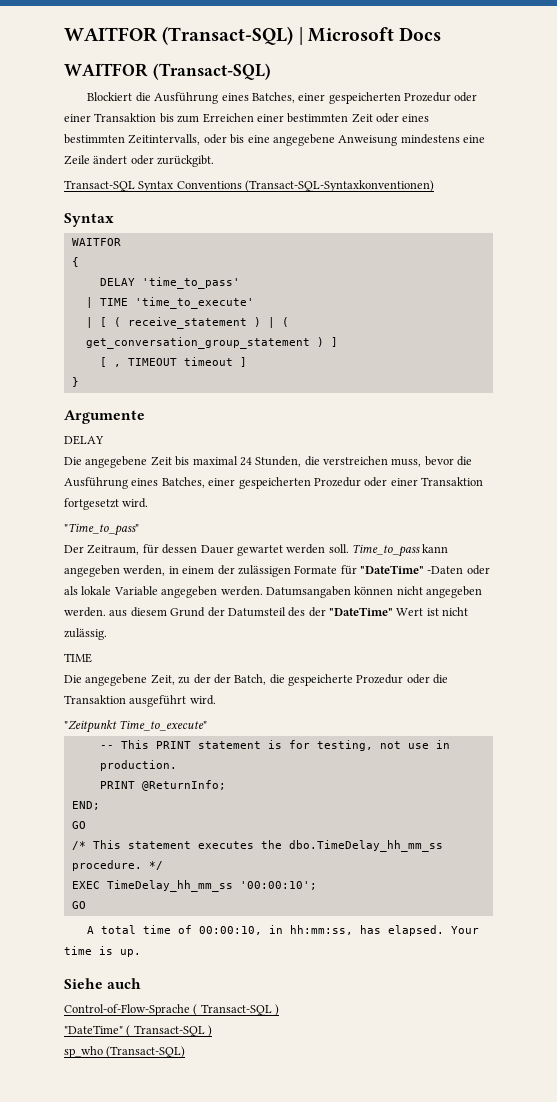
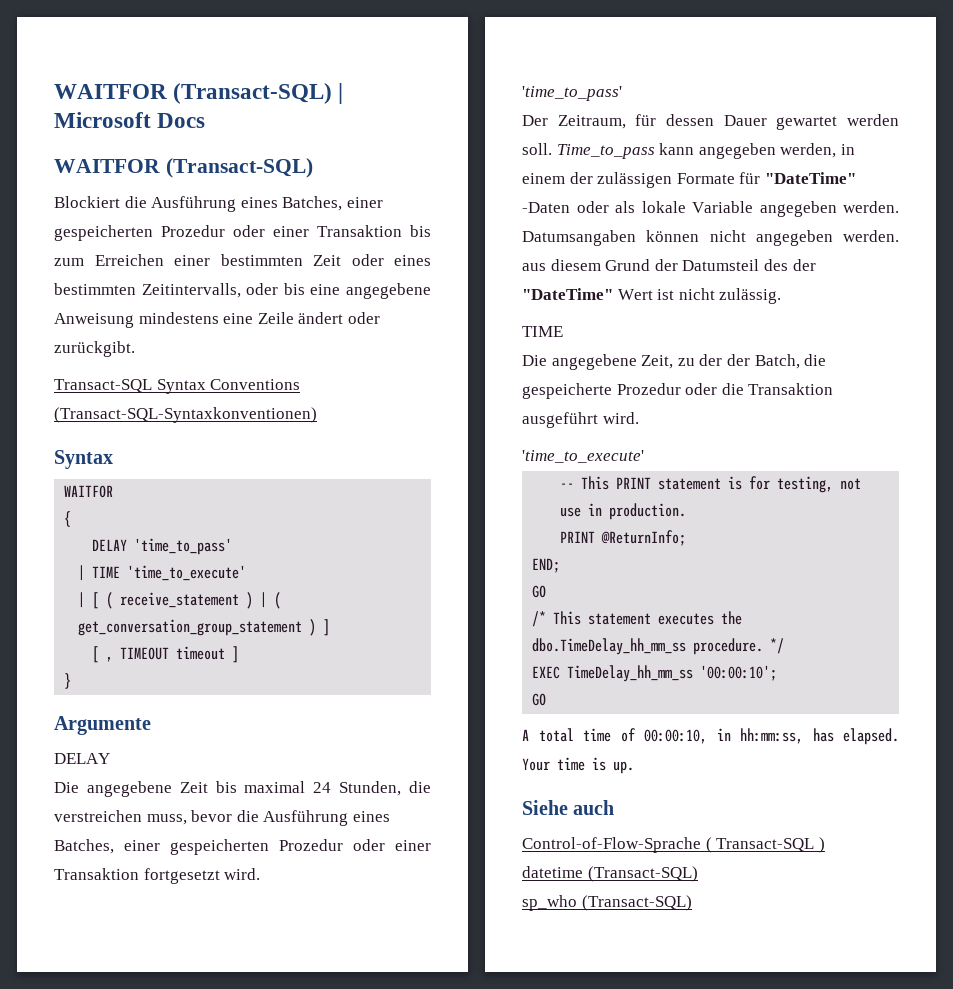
[64,523,139,536] "Time_to_pass" -> [522,86,622,101] 'time_to_pass'
[64,720,208,733] "Zeitpunkt Time_to_execute" -> [522,450,644,463] 'time_to_execute'
[64,1025,213,1037] "DateTime" ( Transact-SQL ) -> [522,866,698,882] datetime (Transact-SQL)

